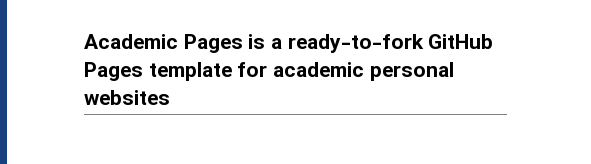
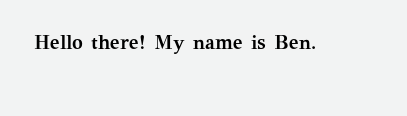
[84,34,494,53] [84,62,454,81] [84,90,170,105] Academic Pages is a ready-to-fork GitHub Pages template for academic personal websites -> [34,35,316,54] Hello there! My name is Ben.

